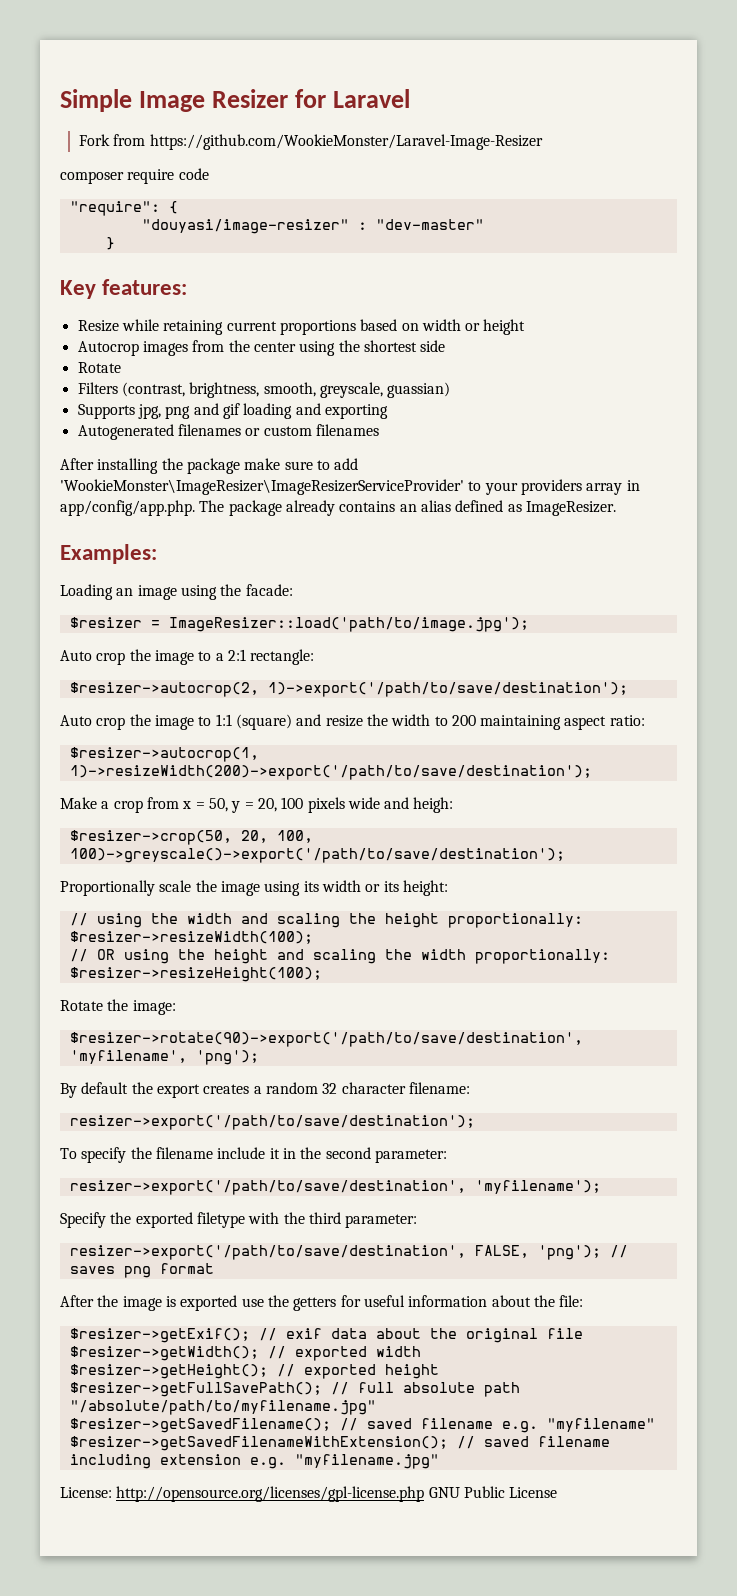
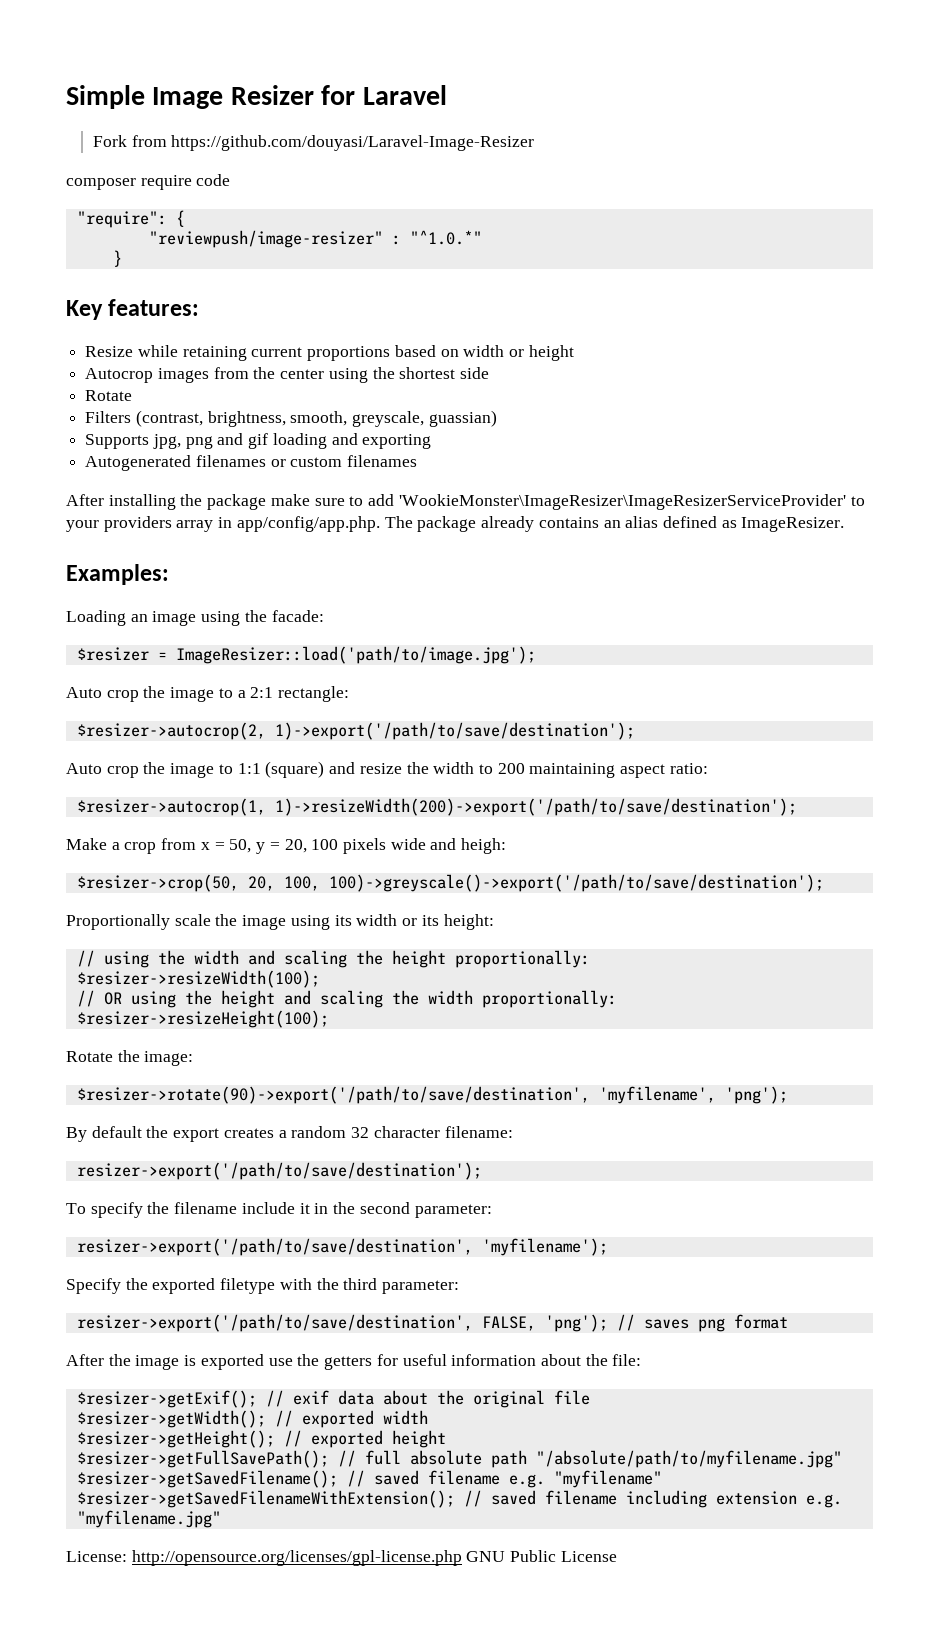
[149,134,543,150] https://github.com/WookieMonster/Laravel-Image-Resizer -> [171,135,535,151] https://github.com/douyasi/Laravel-Image-Resizer
[141,219,484,234] "douyasi/image-resizer" : "dev-master" -> [148,230,482,248] "reviewpush/image-resizer" : "^1.0.*"

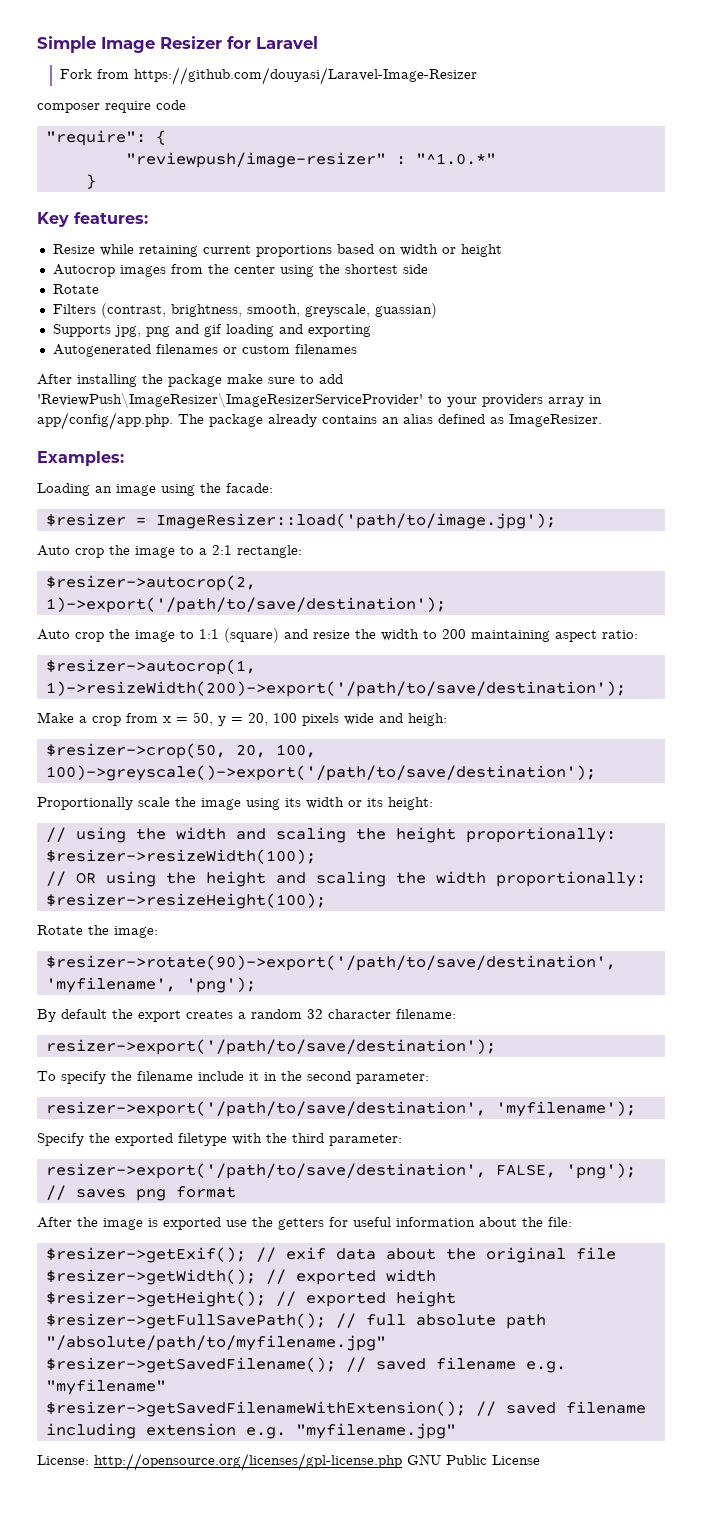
[398,494,846,510] 'WookieMonster\ImageResizer\ImageResizerServiceProvider' -> [37,392,423,408] 'ReviewPush\ImageResizer\ImageResizerServiceProvider'

